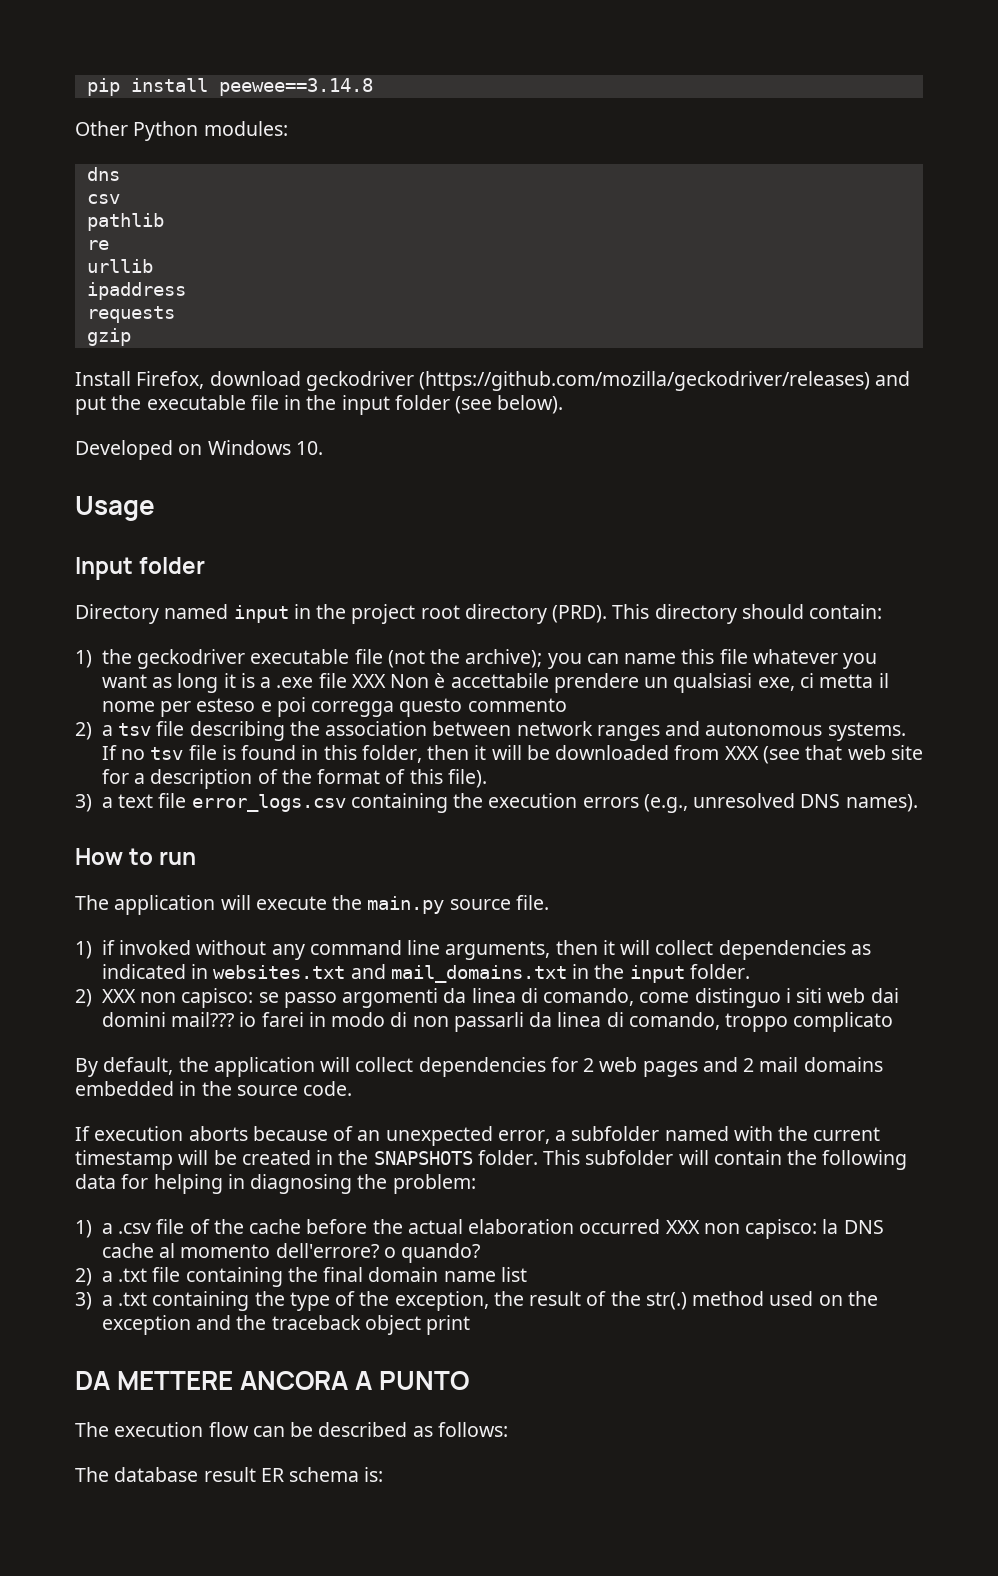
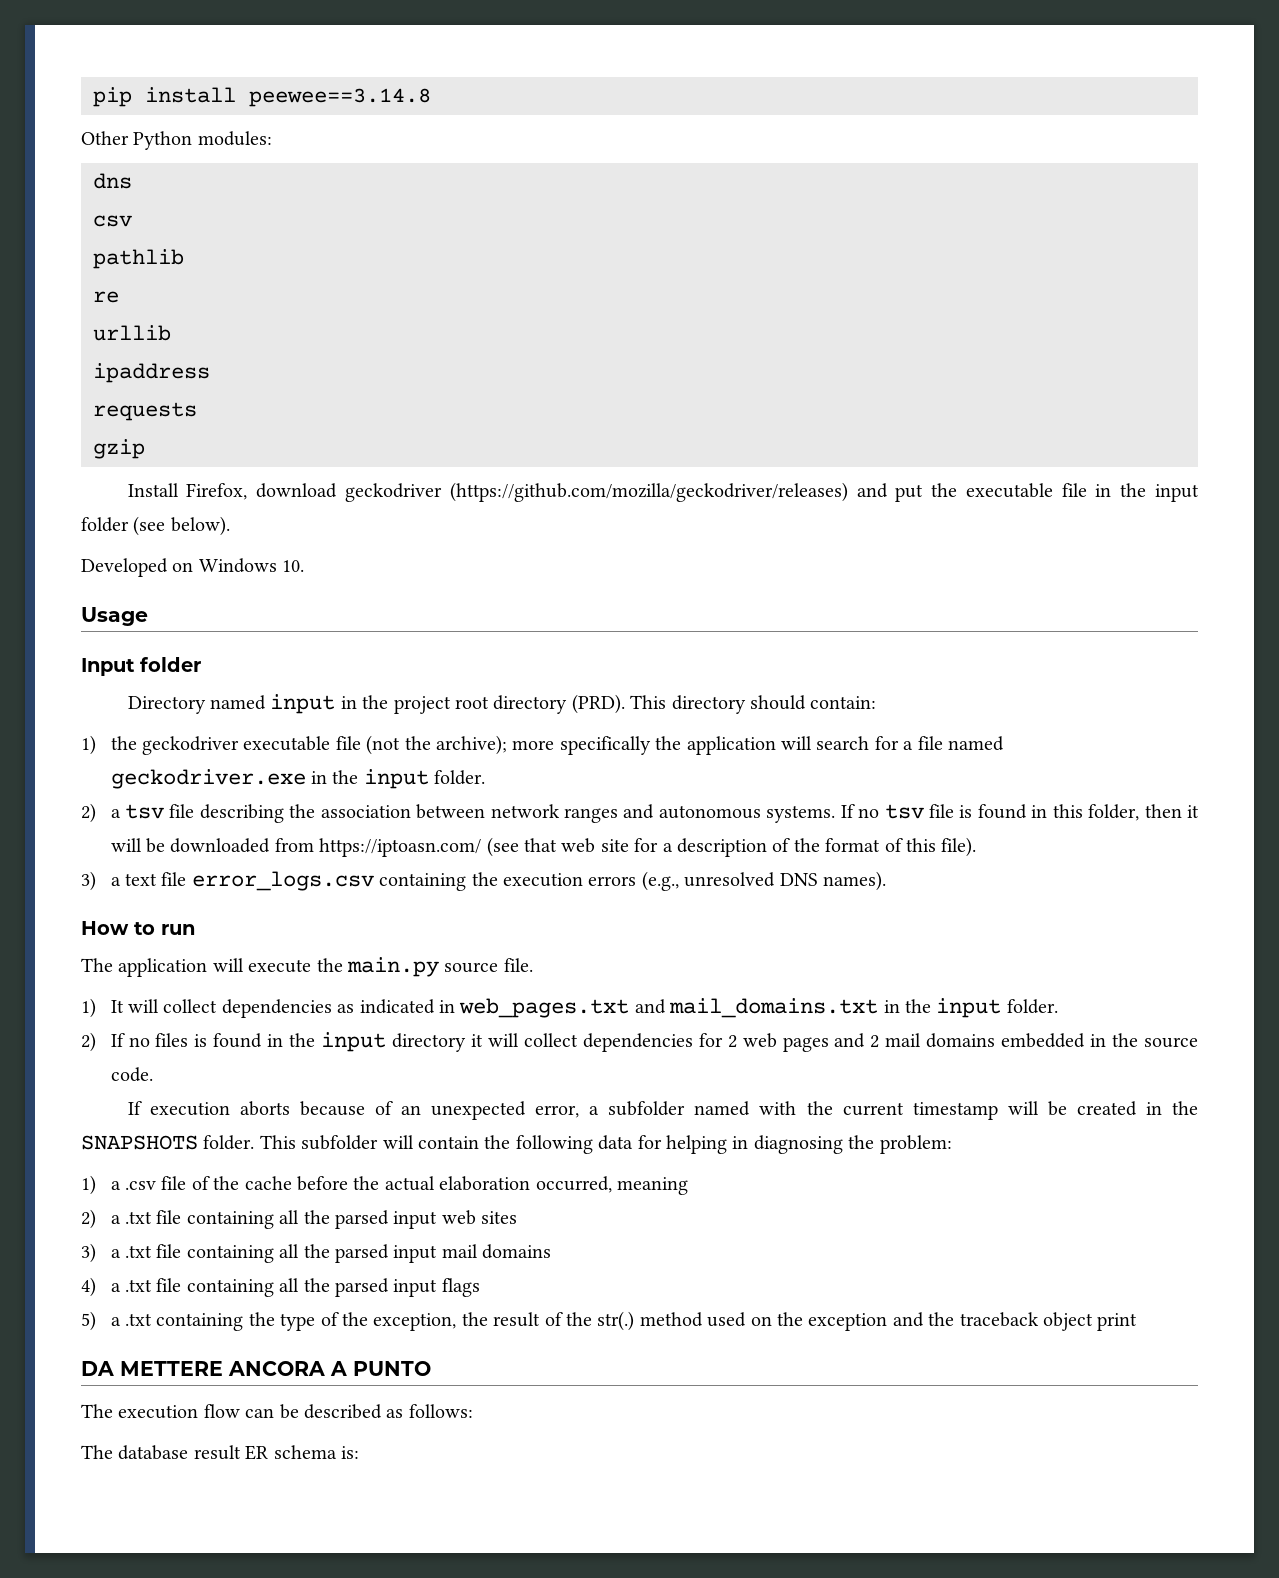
[547,649,878,669] [101,673,889,693] [101,697,567,717] you can name this file whatever you want as long it is a .exe file XXX Non è accettabile prendere un qualsiasi exe, ci metta il nome per esteso e poi corregga questo commento -> [512,736,1005,755] [110,769,486,789] more specifically the application will search for a file named geckodriver.exe in the input folder.
[724,746,759,760] XXX -> [319,838,482,857] https://iptoasn.com/
[101,940,615,960] if invoked without any command line arguments, then it -> [110,1000,124,1013] It
[213,965,346,979] websites.txt -> [459,998,630,1018] web_pages.txt
[101,988,899,1008] [101,1012,894,1032] [75,1057,315,1077] XXX non capisco: se passo argomenti da linea di comando, come distinguo i siti web dai domini mail??? io farei in modo di non passarli da linea di comando, troppo complicato // By default, the application -> [110,1032,484,1052] If no files is found in the input directory it
[579,1219,884,1239] [101,1243,481,1263] occurred XXX non capisco: la DNS cache al momento dell'errore? o quando? -> [535,1176,689,1195] occurred, meaning
[287,1267,527,1282] [75,1292,92,1310] the final domain name list // 3) -> [279,1210,518,1229] [81,1243,552,1263] [81,1277,480,1297] [81,1311,96,1331] all the parsed input web sites // 3) a .txt file containing all the parsed input mail domains // 4) a .txt file containing all the parsed input flags // 5)

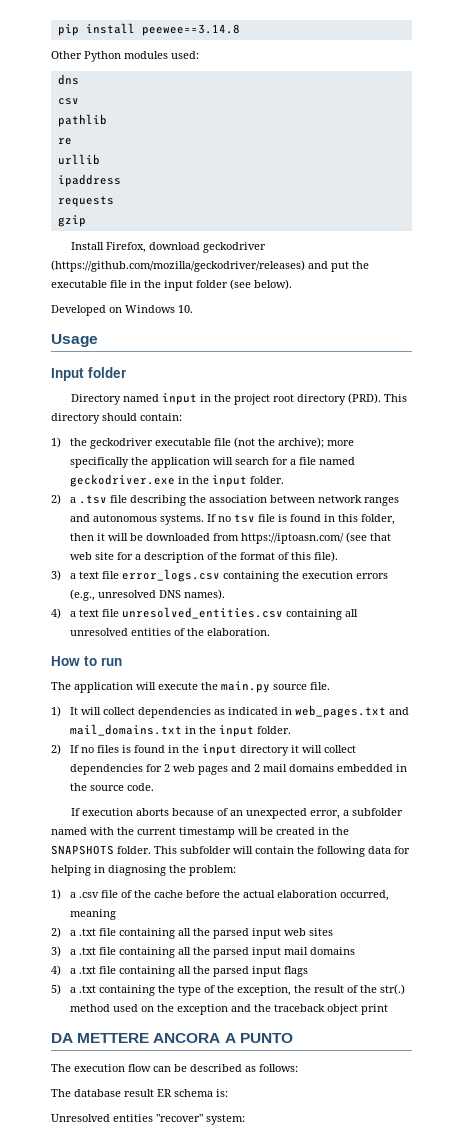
[197,131,272,146] modules: -> [124,51,199,59] modules used:
[125,804,165,819] tsv -> [78,495,107,504] .tsv
(887, 881) none -> [51,607,358,620] [69,628,270,636] // 4) a text file unresolved_entities.csv containing all unresolved entities of the elaboration.
(359, 1452) none -> [51,1114,245,1125] // Unresolved entities "recover" system:

